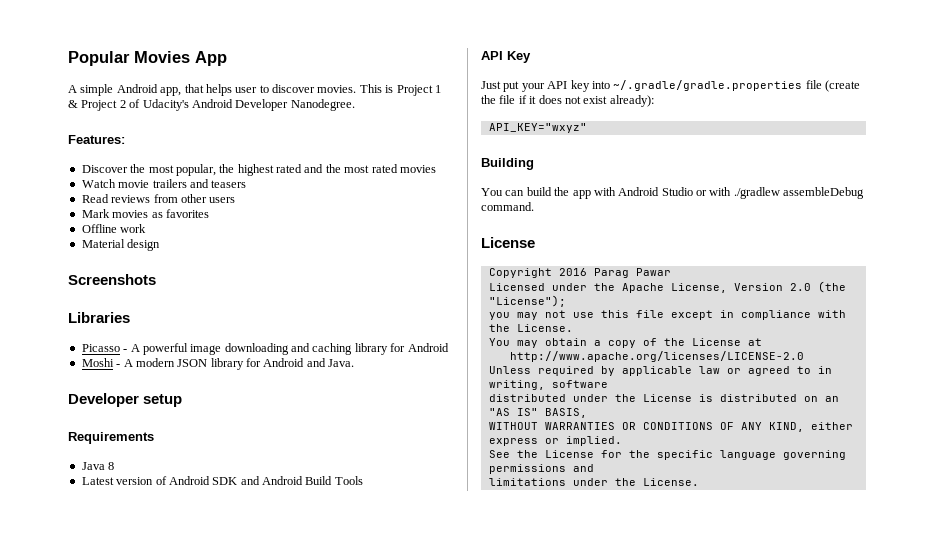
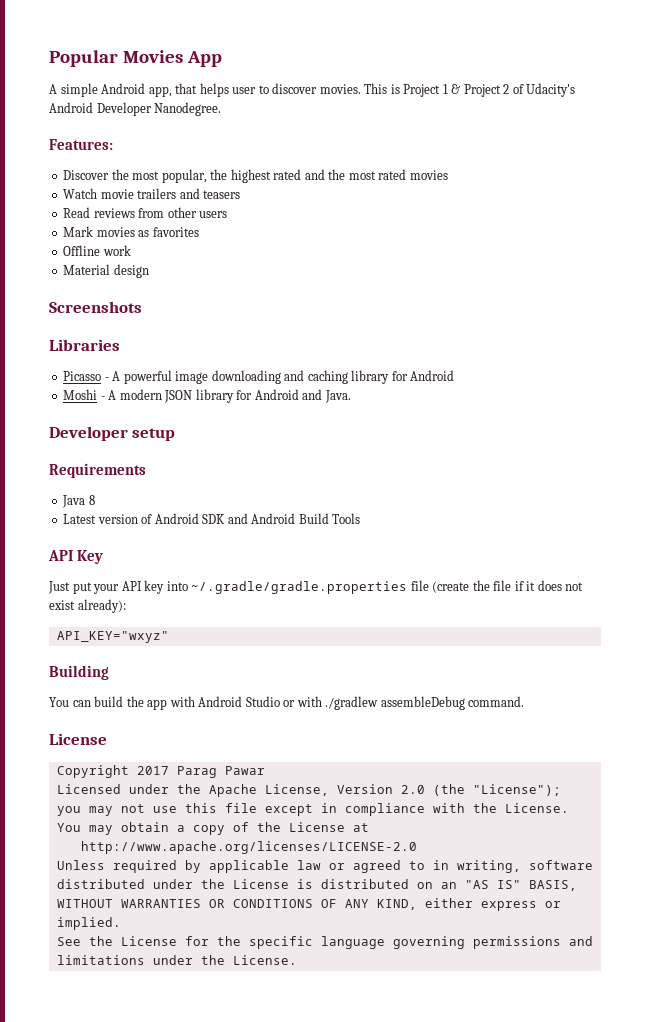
[558,268,587,276] 2016 -> [136,766,169,775] 2017

